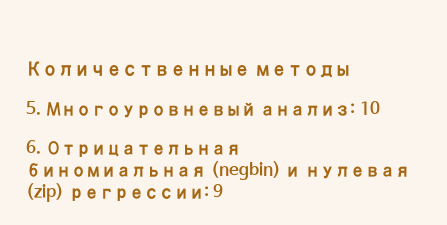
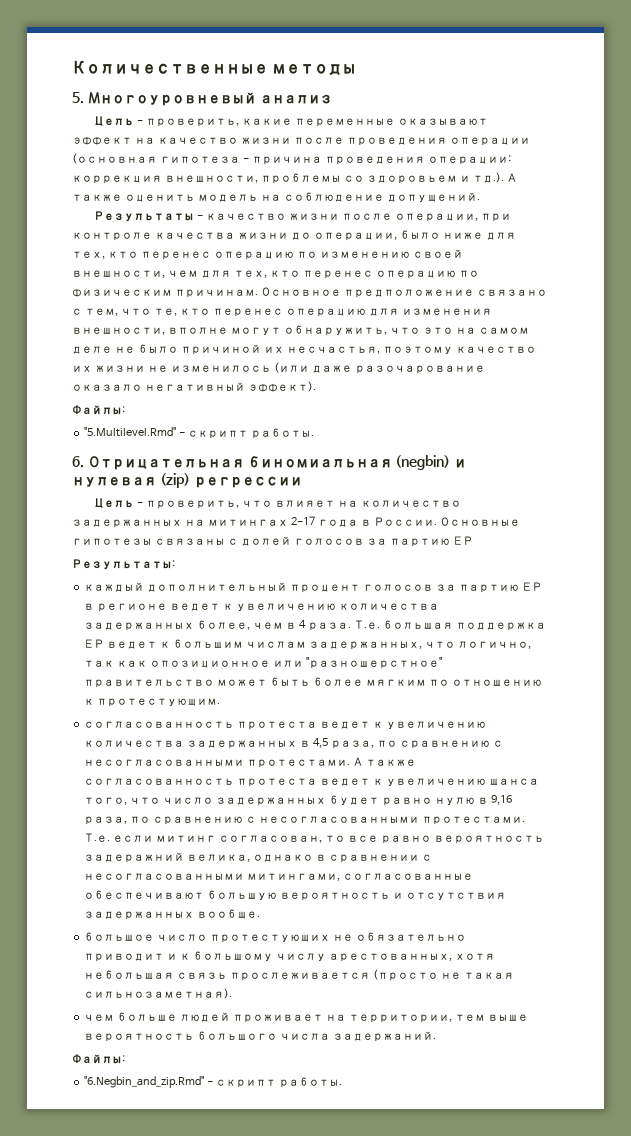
[260,101,380,116] анализ: 10 -> [259,94,332,104] [93,116,488,127] [72,136,530,146] [72,153,511,165] [72,172,517,184] [72,192,480,202] [93,211,511,222] [72,230,516,241] [72,249,463,260] [72,270,479,279] [72,287,547,298] [72,308,492,317] [72,325,529,336] [72,344,536,355] [72,362,485,374] [72,381,316,392] [72,405,125,415] [84,427,315,439] анализ // Цель - проверить, какие переменные оказывают эффект на качество жизни после проведения операции (основная гипотеза - причина проведения операции: коррекция внешности, проблемы со здоровьем и тд.). А также оценить модель на соблюдение допущений. // Результаты - качество жизни после операции, при контроле качества жизни до операции, было ниже для тех, кто перенес операцию по изменению своей внешности, чем для тех, кто перенес операцию по физическим причинам. Основное предположение связано с тем, что те, кто перенес операцию для изменения внешности, вполне могут обнаружить, что это на самом деле не было причиной их несчастья, поэтому качество их жизни не изменилось (или даже разочарование оказало негативный эффект). // Файлы: // "5.Multilevel.Rmd" - скрипт работы.
[68,184,224,201] регрессии: 9 -> [193,476,302,488] [93,498,461,509] [72,516,520,528] [72,536,473,547] [72,559,175,570] [84,582,542,593] [84,603,439,612] [84,620,546,631] [84,639,531,650] [84,657,442,669] [84,677,542,688] [84,698,221,707] [84,721,486,730] [84,738,503,749] [84,757,417,768] [84,778,539,787] [84,795,512,806] [84,816,525,825] [84,833,544,844] [84,852,432,863] [84,873,474,881] [84,890,506,901] [84,909,261,920] [84,932,466,943] [84,951,495,962] [84,969,514,981] [84,988,233,999] [84,1012,528,1023] [84,1031,437,1042] [72,1054,125,1064] [84,1076,343,1088] регрессии // Цель - проверить, что влияет на количество задержанных на митингах 2-17 года в России. Основные гипотезы связаны с долей голосов за партию ЕР // Результаты: // каждый дополнительный процент голосов за партию ЕР в регионе ведет к увеличению количества задержанных более, чем в 4 раза. Т.е. большая поддержка ЕР ведет к большим числам задержанных, что логично, так как опозиционное или "разношерстное" правительство может быть более мягким по отношению к протестующим. // согласованность протеста ведет к увеличению количества задержанных в 4,5 раза, по сравнению с несогласованными протестами. А также согласованность протеста ведет к увеличению шанса того, что число задержанных будет равно нулю в 9,16 раза, по сравнению с несогласованными протестами. Т.е. если митинг согласован, то все равно вероятность задеражний велика, однако в сравнении с несогласованными митингами, согласованные обеспечивают большую вероятность и отсутствия задержанных вообще. // большое число протестующих не обязательно приводит и к большому числу арестованных, хотя небольшая связь прослеживается (просто не такая сильнозаметная). // чем больше людей проживает на территории, тем выше вероятность большого числа задержаний. // Файлы: // "6.Negbin_and_zip.Rmd" - скрипт работы.

